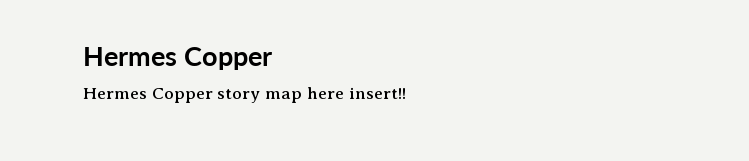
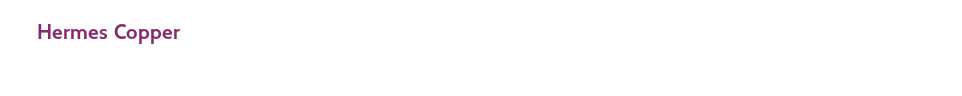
[83,47,273,70] [83,87,406,103] Hermes Copper // Hermes Copper story map here insert!! -> [37,24,181,44] Hermes Copper

